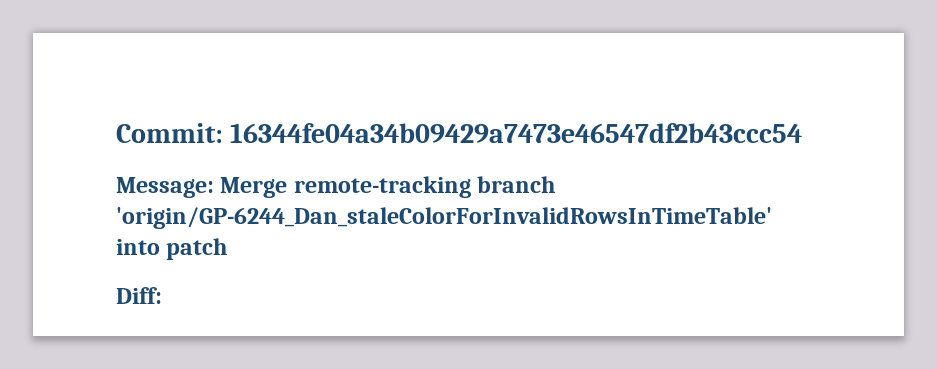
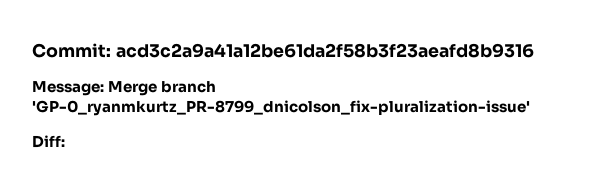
[230,123,803,143] 16344fe04a34b09429a7473e46547df2b43ccc54 -> [115,43,534,58] acd3c2a9a41a12be61da2f58b3f23aeafd8b9316
[293,176,556,198] [116,207,772,229] [116,238,228,260] remote-tracking branch 'origin/GP-6244_Dan_staleColorForInvalidRowsInTimeTable' into patch -> [161,81,217,93] [32,100,530,116] branch 'GP-0_ryanmkurtz_PR-8799_dnicolson_fix-pluralization-issue'

